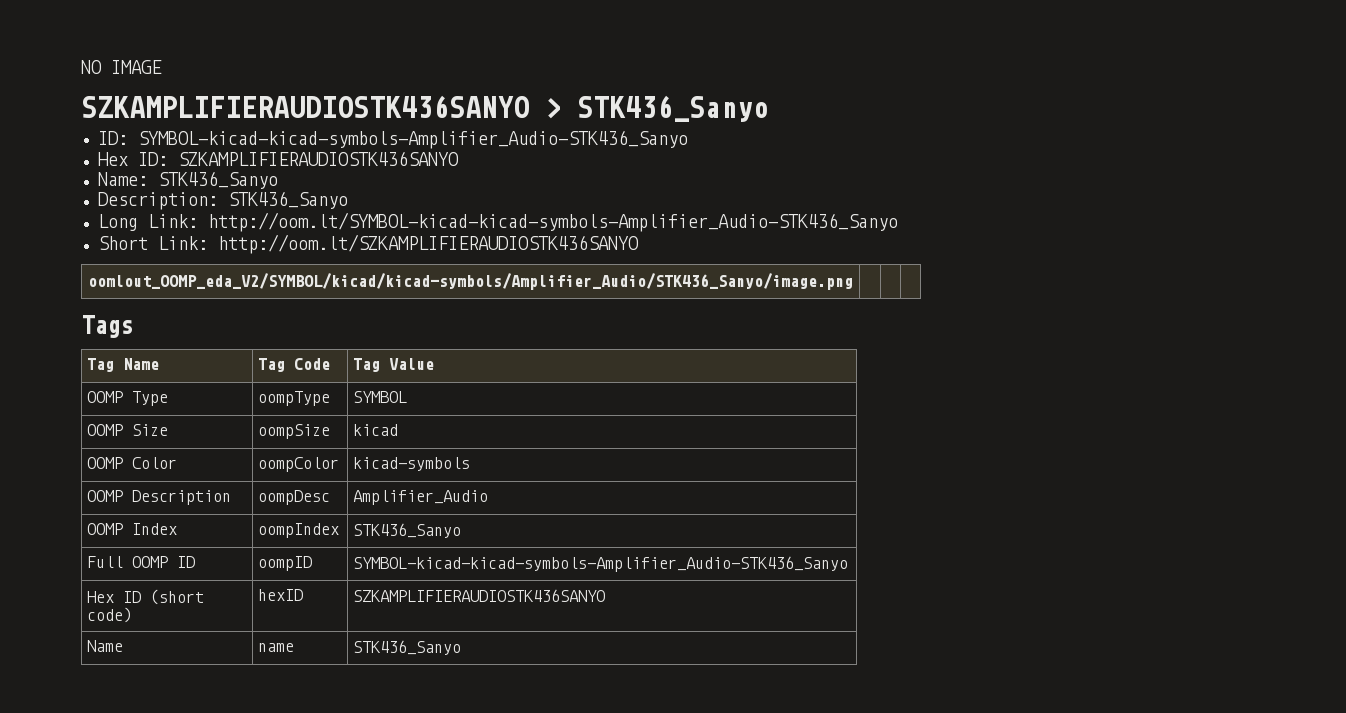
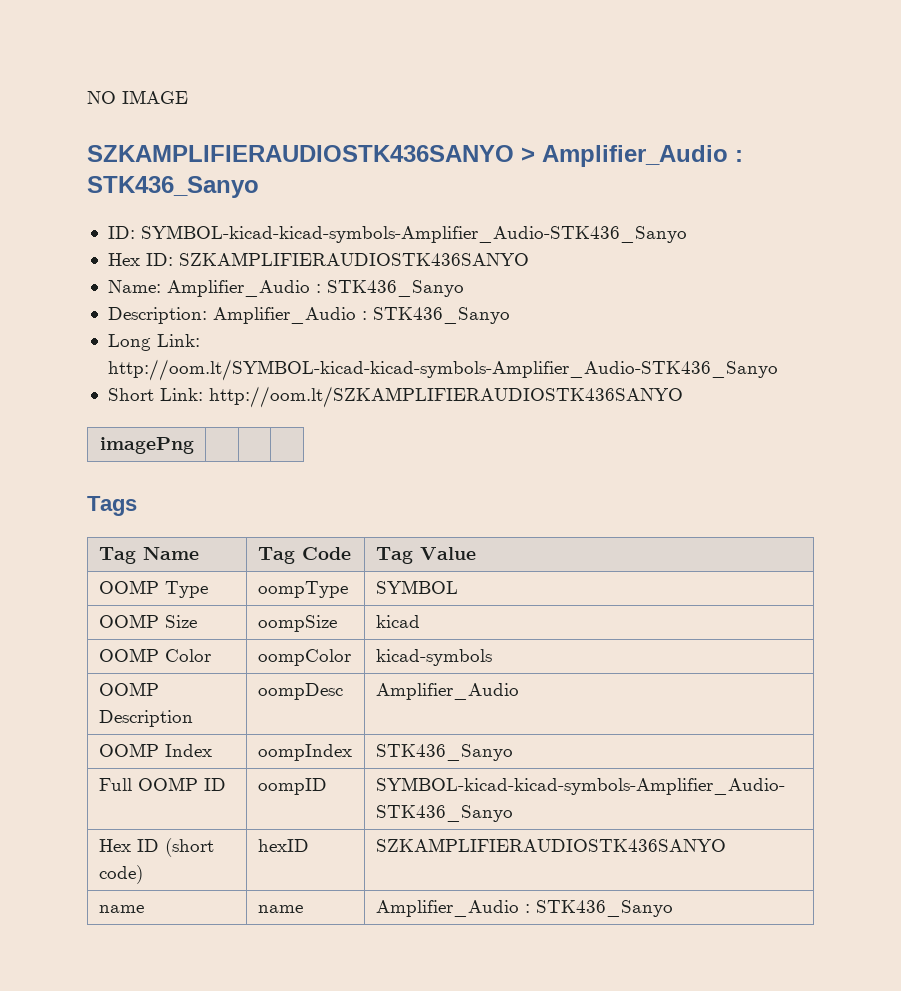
(561, 108) none -> [542,145,743,167] Amplifier_Audio :
(148, 179) none -> [166,280,321,297] Amplifier_Audio :
(218, 201) none -> [212,307,367,324] Amplifier_Audio :
[88,273,853,290] oomlout_OOMP_eda_V2/SYMBOL/kicad/kicad-symbols/Amplifier_Audio/STK436_Sanyo/image.png -> [99,437,194,454] imagePng
[87,640,124,652] [258,643,295,652] Name | name | -> [98,905,144,913] [257,905,303,913] [375,900,530,917] name | name | Amplifier_Audio :

